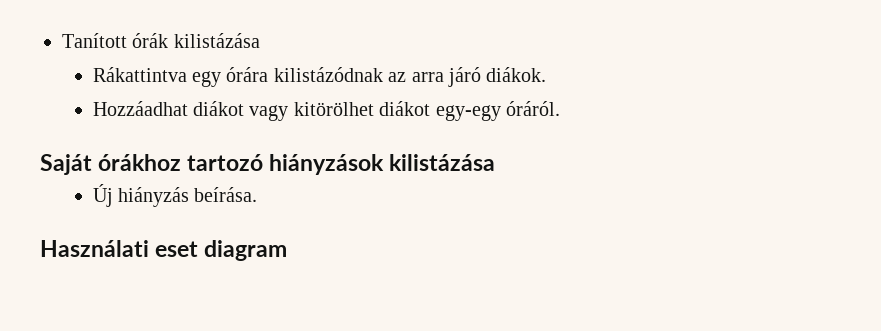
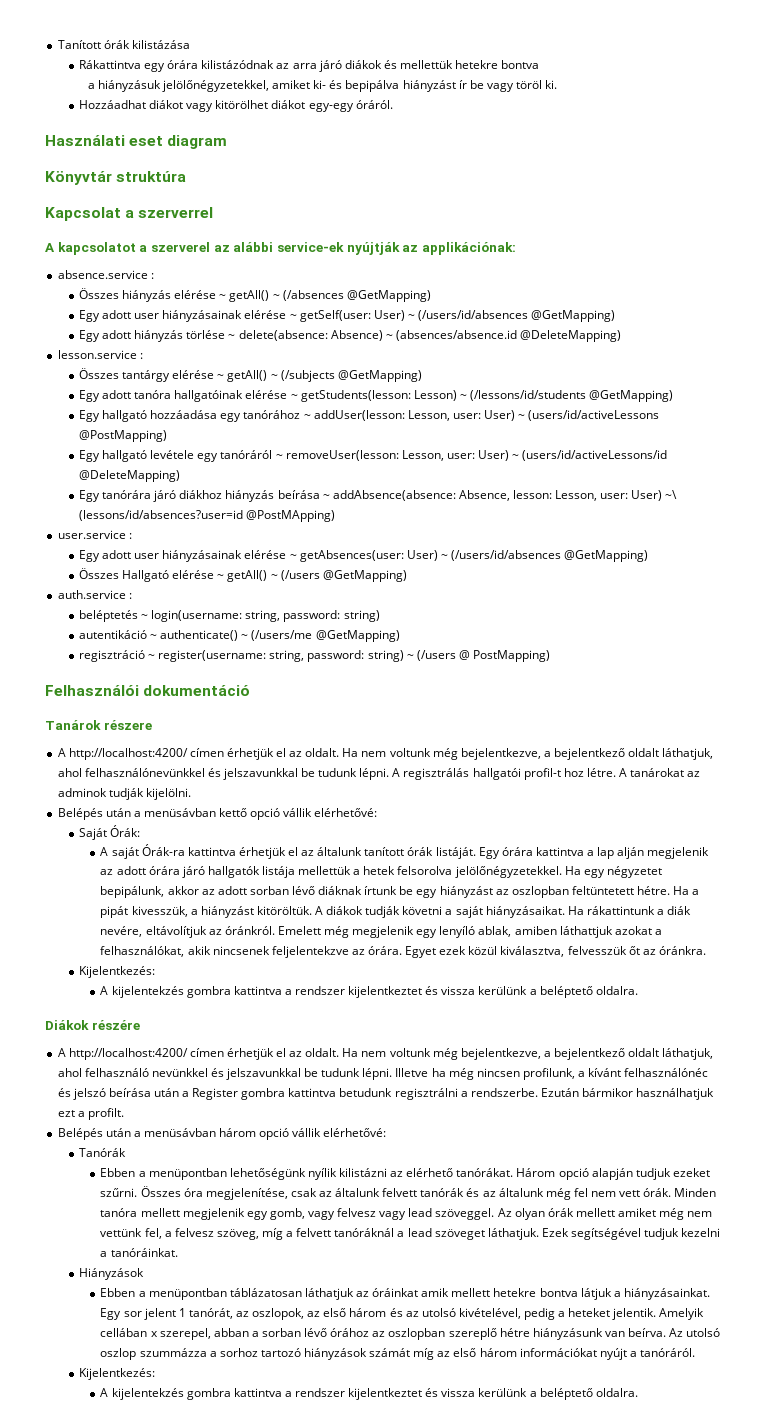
[486,67,547,82] diákok. -> [344,60,540,69] [87,80,558,92] diákok és mellettük hetekre bontva // a hiányzásuk jelölőnégyzetekkel, amiket ki- és bepipálva hiányzást ír be vagy töröl ki.
[40,154,496,175] [92,184,258,207] [40,240,288,261] Saját órákhoz tartozó hiányzások kilistázása // Új hiányzás beírása. // Használati eset diagram -> [45,135,228,149] [45,171,187,185] [45,207,214,221] [45,242,516,255] [57,270,154,279] [79,288,431,302] [79,310,616,322] [79,330,621,342] [57,350,143,359] [79,368,422,382] [79,390,674,402] [79,410,660,422] [79,430,168,442] [79,450,668,462] [79,470,181,482] [79,490,678,502] [79,510,336,522] [57,530,132,539] [79,550,649,562] [79,568,407,582] [57,590,132,599] [79,610,380,622] [79,630,400,642] [79,650,550,662] [45,685,251,696] [45,720,152,730] [57,748,714,760] [57,768,701,780] [57,788,191,800] [57,808,378,820] [79,825,141,840] [100,844,710,859] [100,866,662,878] [100,886,700,898] [100,906,692,918] [100,926,662,938] [100,946,706,958] [79,966,156,978] [100,986,638,998] [45,1020,140,1030] [57,1048,714,1060] [57,1068,709,1080] [57,1088,715,1100] [57,1108,124,1120] [57,1128,387,1140] [79,1148,127,1157] [100,1168,710,1180] [100,1186,717,1200] [100,1208,713,1220] [100,1228,721,1240] [100,1248,178,1257] [79,1268,145,1280] [100,1288,710,1300] [100,1308,705,1320] [100,1328,721,1340] [100,1348,695,1360] [79,1368,156,1380] [100,1388,638,1400] Használati eset diagram // Könyvtár struktúra // Kapcsolat a szerverrel // A kapcsolatot a szerverel az alábbi service-ek nyújtják az applikációnak: // absence.service : // Összes hiányzás elérése ~ getAll() ~ (/absences @GetMapping) // Egy adott user hiányzásainak elérése ~ getSelf(user: User) ~ (/users/id/absences @GetMapping) // Egy adott hiányzás törlése ~ delete(absence: Absence) ~ (absences/absence.id @DeleteMapping) // lesson.service : // Összes tantárgy elérése ~ getAll() ~ (/subjects @GetMapping) // Egy adott tanóra hallgatóinak elérése ~ getStudents(lesson: Lesson) ~ (/lessons/id/students @GetMapping) // Egy hallgató hozzáadása egy tanórához ~ addUser(lesson: Lesson, user: User) ~ (users/id/activeLessons @PostMapping) // Egy hallgató levétele egy tanóráról ~ removeUser(lesson: Lesson, user: User) ~ (users/id/activeLessons/id @DeleteMapping) // Egy tanórára járó diákhoz hiányzás beírása ~ addAbsence(absence: Absence, lesson: Lesson, user: User) ~\ (lessons/id/absences?user=id @PostMApping) // user.service : // Egy adott user hiányzásainak elérése ~ getAbsences(user: User) ~ (/users/id/absences @GetMapping) // Összes Hallgató elérése ~ getAll() ~ (/users @GetMapping) // auth.service : // beléptetés ~ login(username: string, password: string) // autentikáció ~ authenticate() ~ (/users/me @GetMapping) // regisztráció ~ register(username: string, password: string) ~ (/users @ PostMapping) // Felhasználói dokumentáció // Tanárok részere // A http://localhost:4200/ címen érhetjük el az oldalt. Ha nem voltunk még bejelentkezve, a bejelentkező oldalt láthatjuk, ahol felhasználónevünkkel és jelszavunkkal be tudunk lépni. A regisztrálás hallgatói profil-t hoz létre. A tanárokat az adminok tudják kijelölni. // Belépés után a menüsávban kettő opció vállik elérhetővé: // Saját Órák: // A saját Órák-ra kattintva érhetjük el az általunk tanított órák listáját. Egy órára kattintva a lap alján megjelenik az adott órára járó hallgatók listája mellettük a hetek felsorolva jelölőnégyzetekkel. Ha egy négyzetet bepipálunk, akkor az adott sorban lévő diáknak írtunk be egy hiányzást az oszlopban feltüntetett hétre. Ha a pipát kivesszük, a hiányzást kitöröltük. A diákok tudják követni a saját hiányzásaikat. Ha rákattintunk a diák nevére, eltávolítjuk az óránkról. Emelett még megjelenik egy lenyíló ablak, amiben láthattjuk azokat a felhasználókat, akik nincsenek feljelentekzve az órára. Egyet ezek közül kiválasztva, felvesszük őt az óránkra. // Kijelentkezés: // A kijelentekzés gombra kattintva a rendszer kijelentkeztet és vissza kerülünk a beléptető oldalra. // Diákok részére // A http://localhost:4200/ címen érhetjük el az oldalt. Ha nem voltunk még bejelentkezve, a bejelentkező oldalt láthatjuk, ahol felhasználó nevünkkel és jelszavunkkal be tudunk lépni. Illetve ha még nincsen profilunk, a kívánt felhasználónéc és jelszó beírása után a Register gombra kattintva betudunk regisztrálni a rendszerbe. Ezután bármikor használhatjuk ezt a profilt. // Belépés után a menüsávban három opció vállik elérhetővé: // Tanórák // Ebben a menüpontban lehetőségünk nyílik kilistázni az elérhető tanórákat. Három opció alapján tudjuk ezeket szűrni. Összes óra megjelenítése, csak az általunk felvett tanórák és az általunk még fel nem vett órák. Minden tanóra mellett megjelenik egy gomb, vagy felvesz vagy lead szöveggel. Az olyan órák mellett amiket még nem vettünk fel, a felvesz szöveg, míg a felvett tanóráknál a lead szöveget láthatjuk. Ezek segítségével tudjuk kezelni a tanóráinkat. // Hiányzások // Ebben a menüpontban táblázatosan láthatjuk az óráinkat amik mellett hetekre bontva látjuk a hiányzásainkat. Egy sor jelent 1 tanórát, az oszlopok, az első három és az utolsó kivételével, pedig a heteket jelentik. Amelyik cellában x szerepel, abban a sorban lévő órához az oszlopban szereplő hétre hiányzásunk van beírva. Az utolsó oszlop szummázza a sorhoz tartozó hiányzások számát míg az első három információkat nyújt a tanóráról. // Kijelentkezés: // A kijelentekzés gombra kattintva a rendszer kijelentkeztet és vissza kerülünk a beléptető oldalra.

